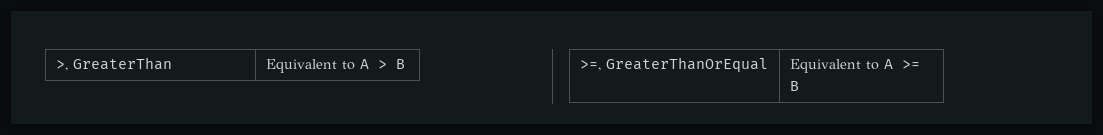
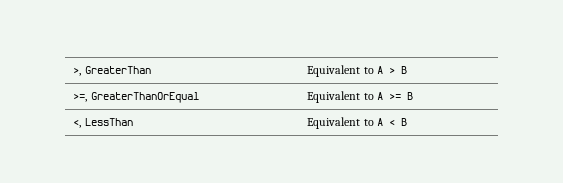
(799, 86) none -> [73,118,133,128] [307,117,407,129] // <, LessThan | Equivalent to A < B

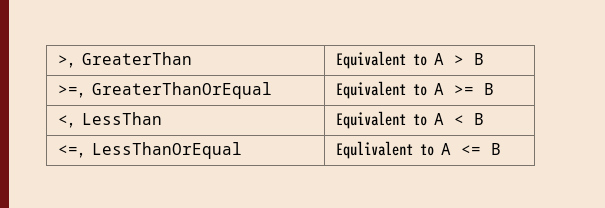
(407, 122) none -> [57,142,242,159] [335,141,501,159] // <=, LessThanOrEqual | Equlivalent to A <= B

